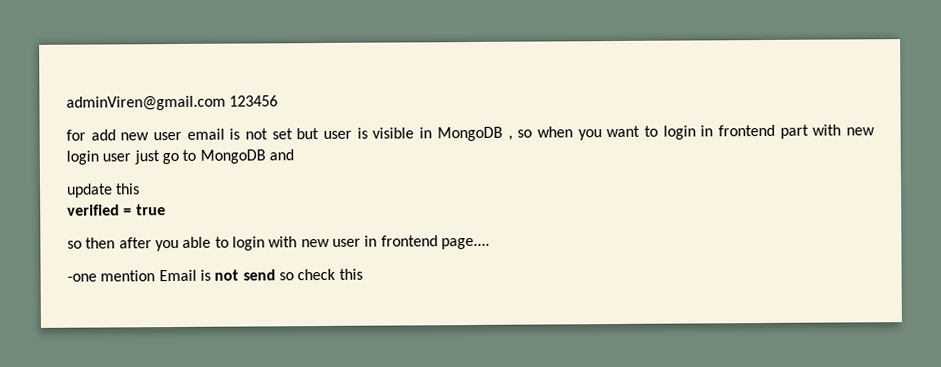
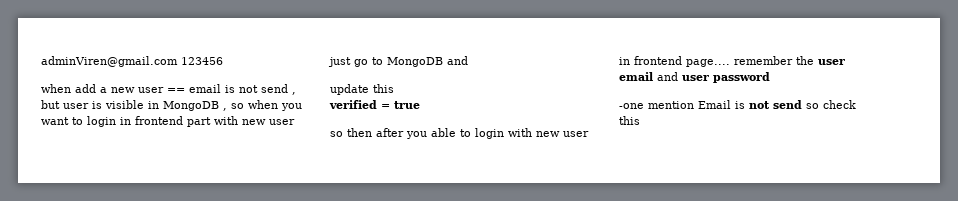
[66,129,183,141] for add new user -> [41,84,185,93] when add a new user ==
[271,128,293,140] set -> [261,84,296,95] send ,
[66,150,99,165] login -> (266, 122) none
(490, 243) none -> [734,56,845,65] [619,72,770,83] remember the user email and user password

